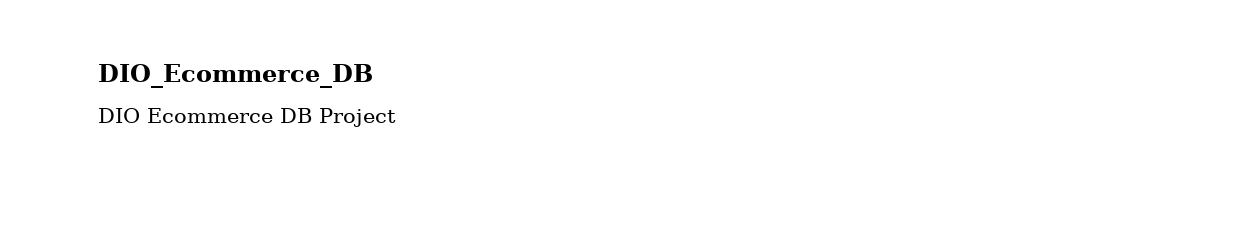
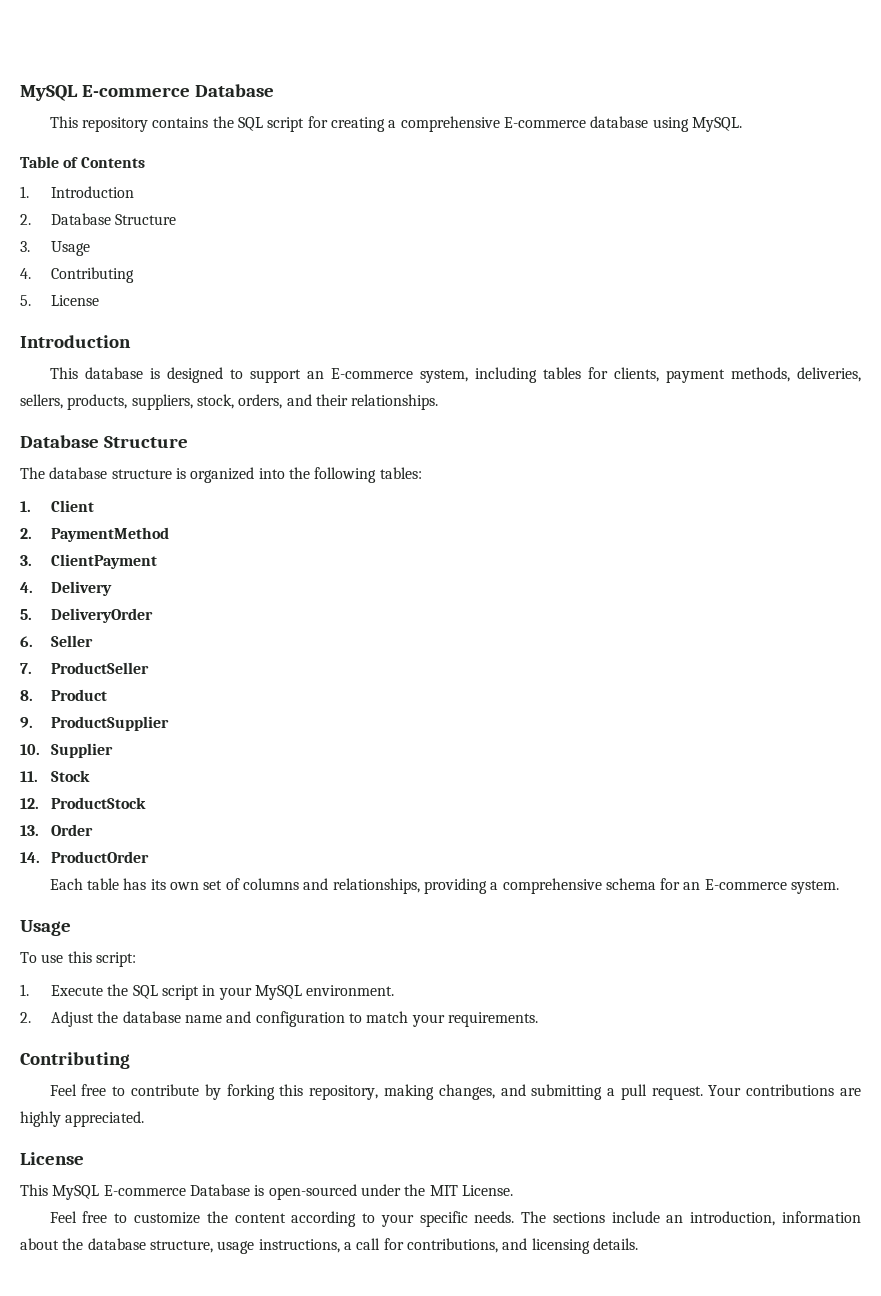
[98,64,373,88] [98,108,396,127] DIO_Ecommerce_DB // DIO Ecommerce DB Project -> [20,84,274,101] [49,116,742,132] [20,156,145,168] [20,186,134,198] [20,213,177,225] [20,241,90,256] [20,267,134,283] [20,295,99,306] [20,335,131,348] [49,367,862,383] [20,394,439,410] [20,435,188,448] [20,467,422,483] [20,500,94,512] [20,527,169,542] [20,554,157,569] [20,581,112,596] [20,608,153,623] [20,635,93,647] [20,662,149,674] [20,689,107,701] [20,716,169,731] [20,743,113,758] [20,770,90,782] [20,797,146,809] [20,824,93,836] [20,851,149,863] [49,878,840,894] [20,920,71,936] [20,951,136,967] [20,984,395,1000] [20,1011,538,1027] [20,1052,130,1069] [49,1084,862,1100] [20,1111,145,1127] [20,1152,84,1165] [20,1184,513,1200] [49,1211,861,1227] [20,1238,638,1254] MySQL E-commerce Database // This repository contains the SQL script for creating a comprehensive E-commerce database using MySQL. // Table of Contents // 1. Introduction // 2. Database Structure // 3. Usage // 4. Contributing // 5. License // Introduction // This database is designed to support an E-commerce system, including tables for clients, payment methods, deliveries, sellers, products, suppliers, stock, orders, and their relationships. // Database Structure // The database structure is organized into the following tables: // 1. Client // 2. PaymentMethod // 3. ClientPayment // 4. Delivery // 5. DeliveryOrder // 6. Seller // 7. ProductSeller // 8. Product // 9. ProductSupplier // 10. Supplier // 11. Stock // 12. ProductStock // 13. Order // 14. ProductOrder // Each table has its own set of columns and relationships, providing a comprehensive schema for an E-commerce system. // Usage // To use this script: // 1. Execute the SQL script in your MySQL environment. // 2. Adjust the database name and configuration to match your requirements. // Contributing // Feel free to contribute by forking this repository, making changes, and submitting a pull request. Your contributions are highly appreciated. // License // This MySQL E-commerce Database is open-sourced under the MIT License. // Feel free to customize the content according to your specific needs. The sections include an introduction, information about the database structure, usage instructions, a call for contributions, and licensing details.

